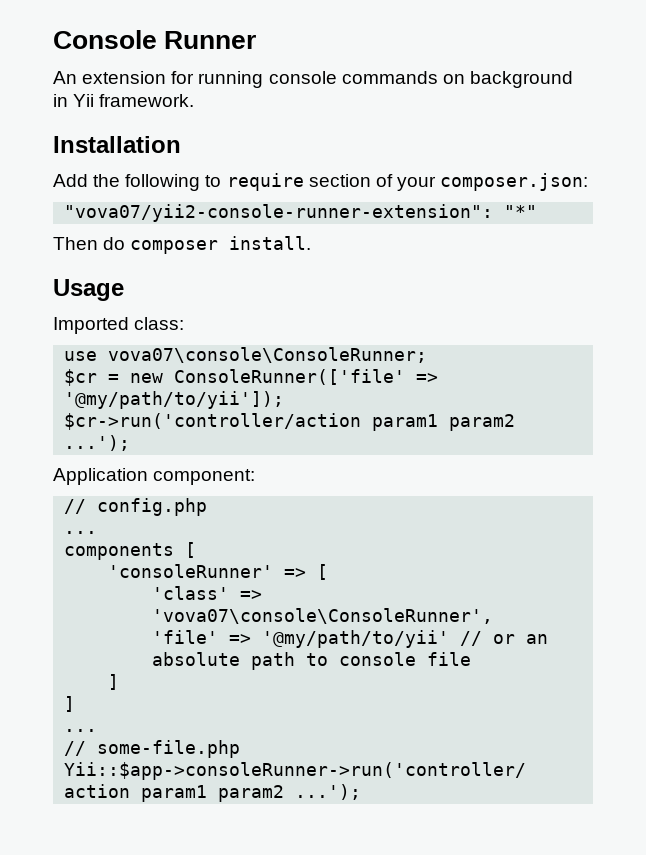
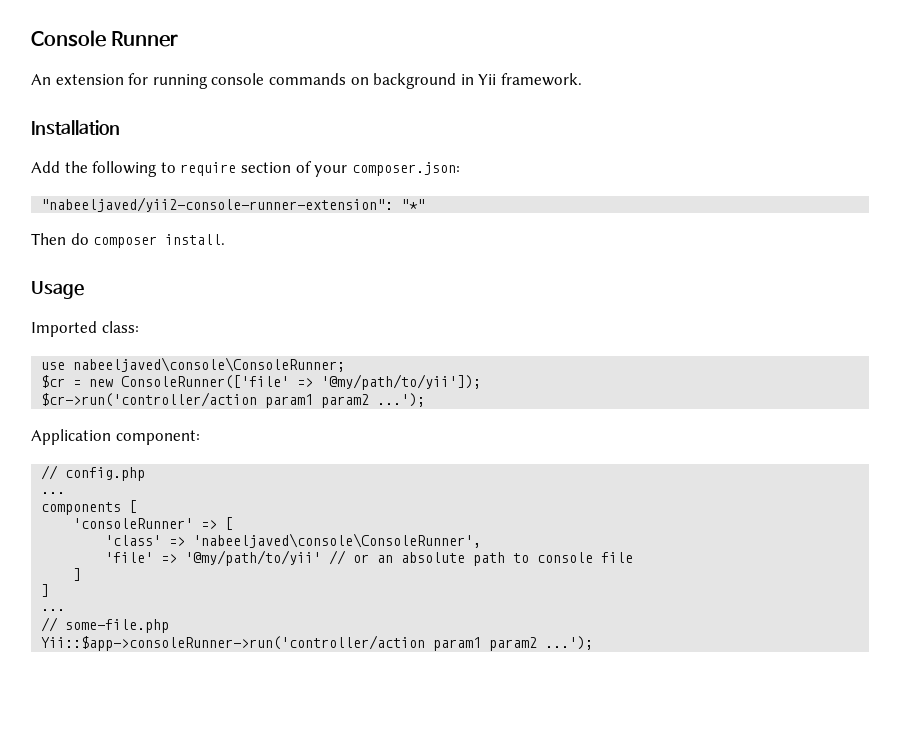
[64,204,494,222] "vova07/yii2-console-runner-extension": -> [41,197,394,212] "nabeeljaved/yii2-console-runner-extension":
[108,347,428,363] vova07\console\ConsoleRunner; -> [73,357,346,372] nabeeljaved\console\ConsoleRunner;
[152,608,494,624] 'vova07\console\ConsoleRunner', -> [193,533,482,548] 'nabeeljaved\console\ConsoleRunner',

